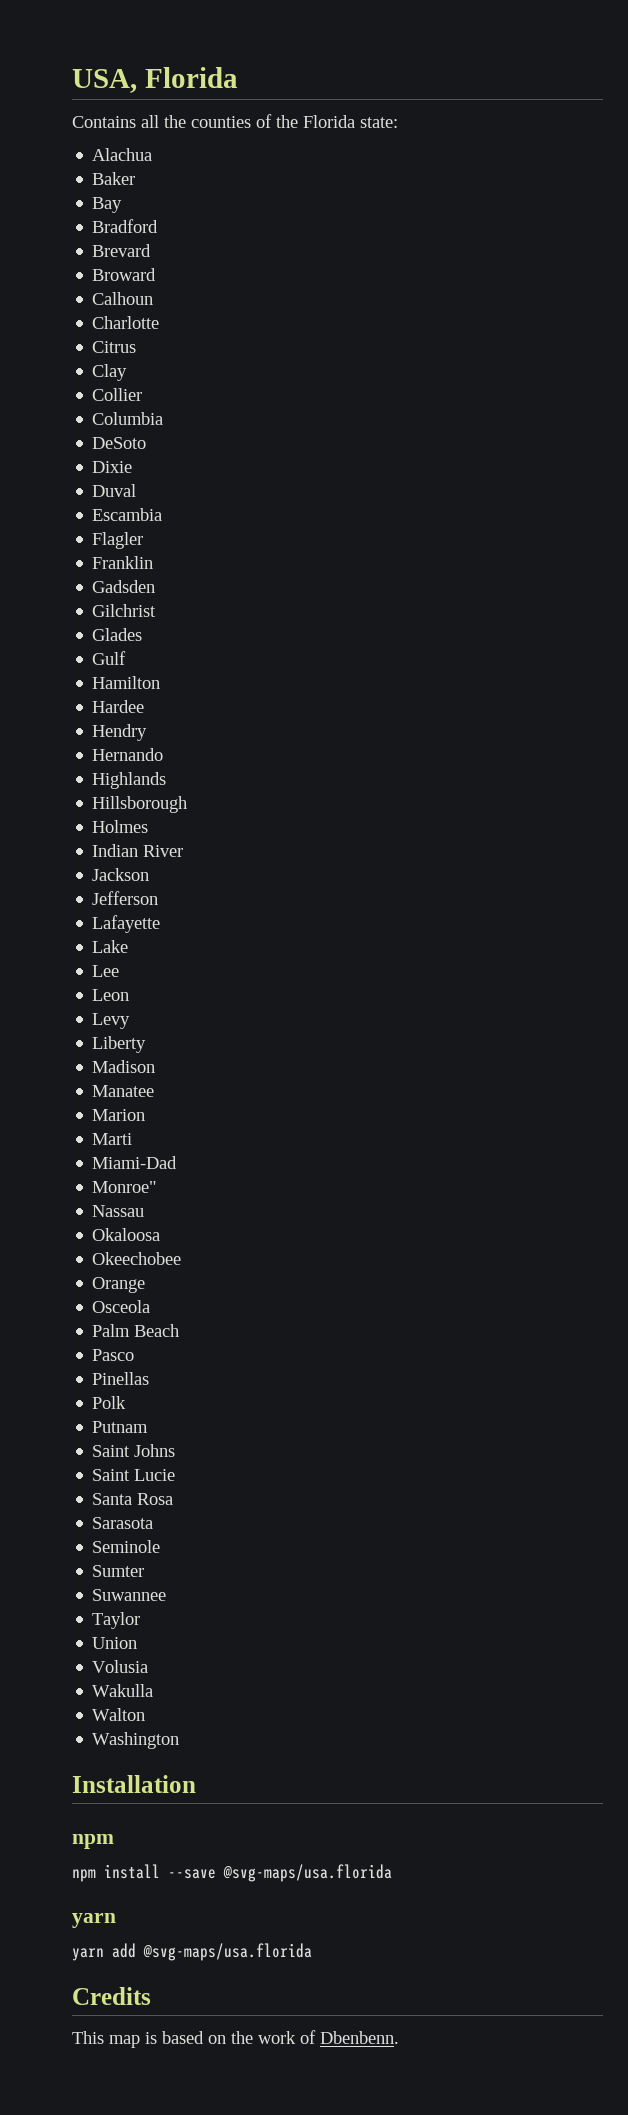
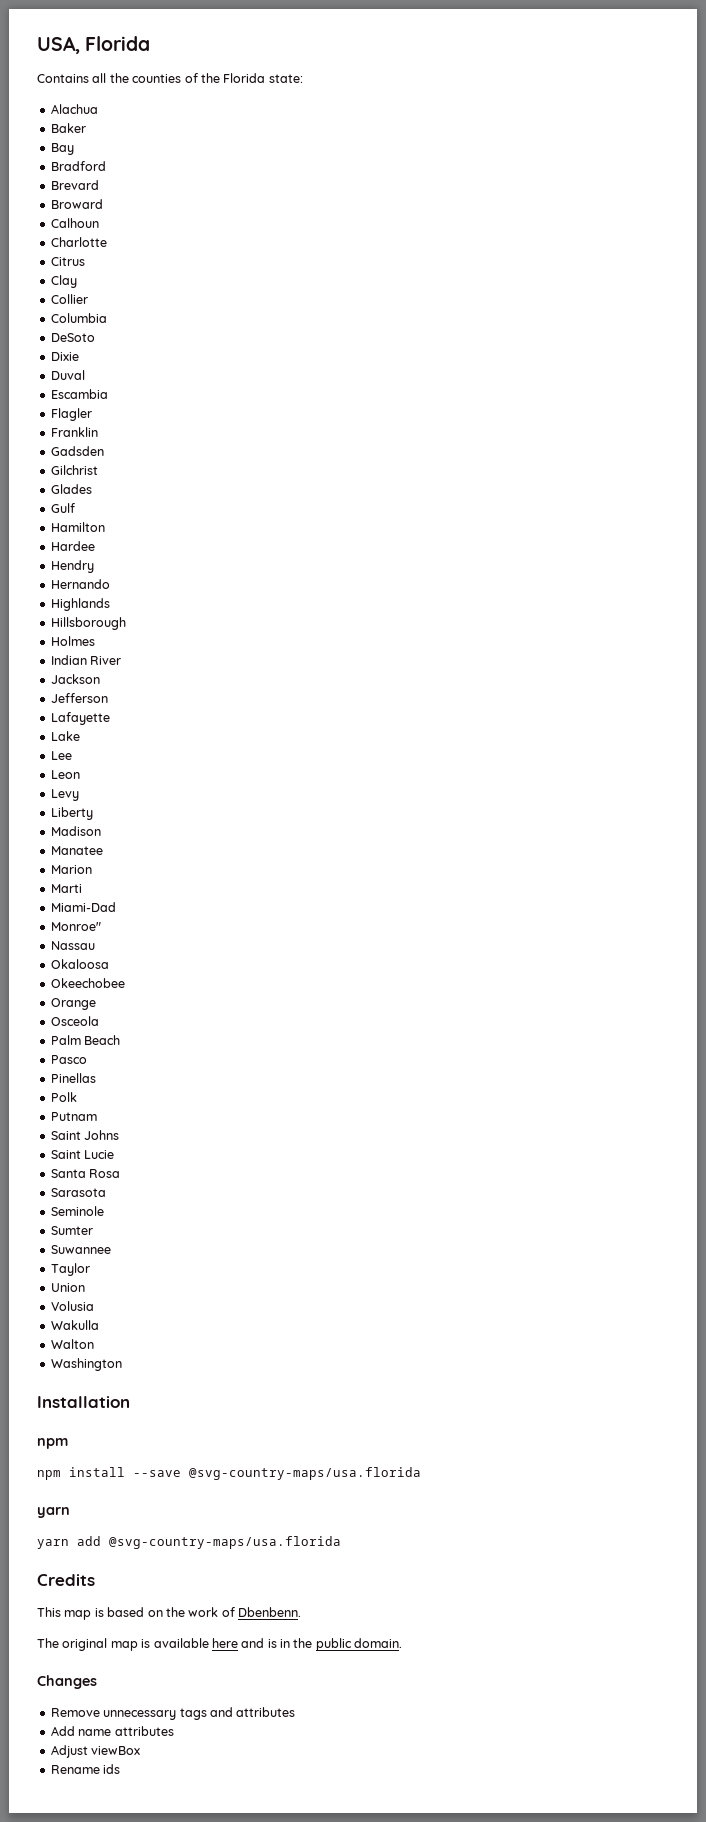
[223,1864,392,1882] @svg-maps/usa.florida -> [189,1467,421,1480] @svg-country-maps/usa.florida
[143,1943,312,1961] @svg-maps/usa.florida -> [109,1536,341,1549] @svg-country-maps/usa.florida
(399, 2037) none -> [37,1638,403,1651] [37,1675,97,1689] [50,1707,296,1720] [50,1726,174,1736] [50,1745,141,1758] [50,1764,121,1774] // The original map is available here and is in the public domain. // Changes // Remove unnecessary tags and attributes // Add name attributes // Adjust viewBox // Rename ids

